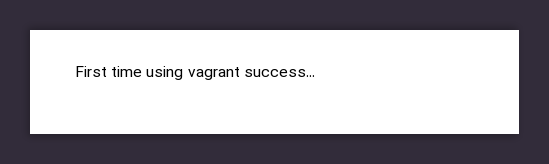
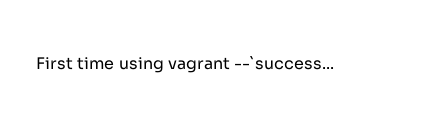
[243,69,315,77] success... -> [234,56,335,70] --`success...

